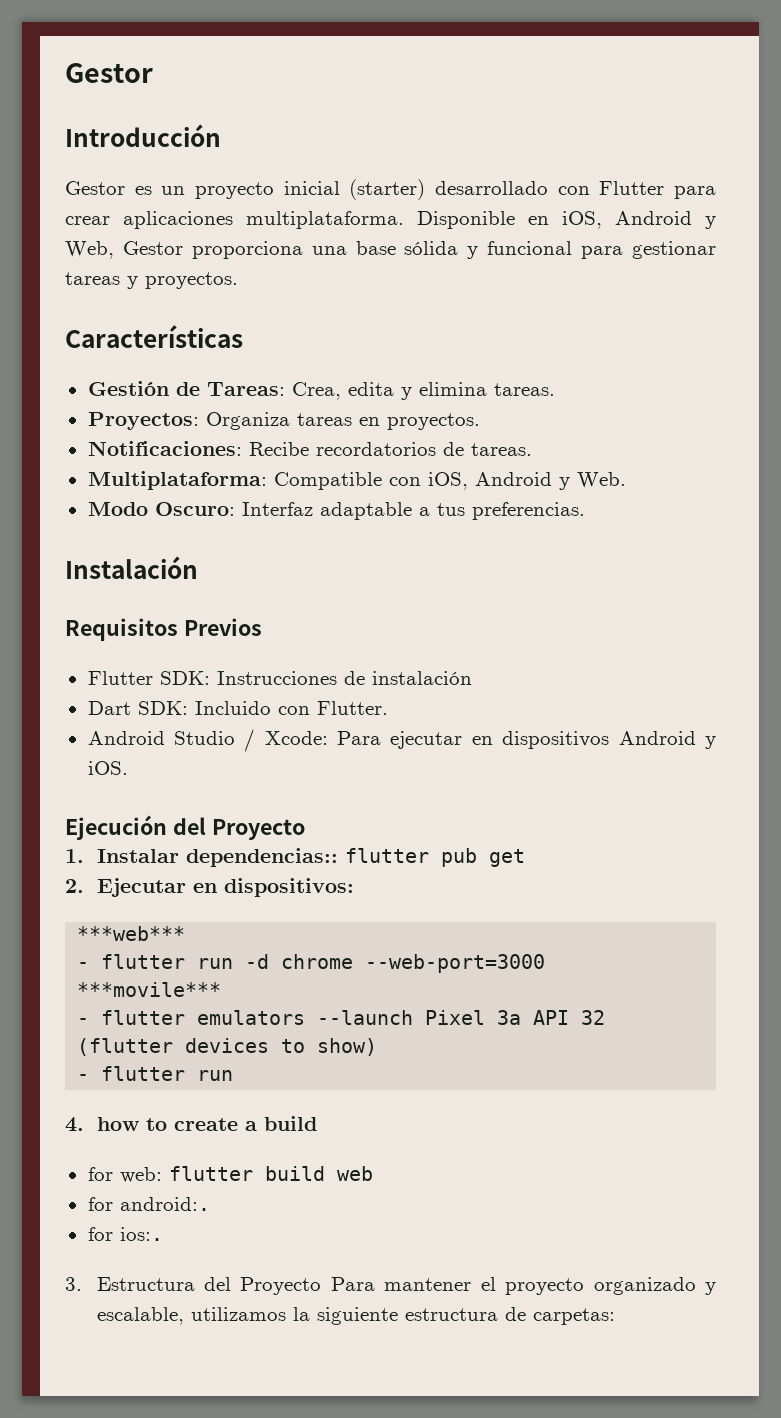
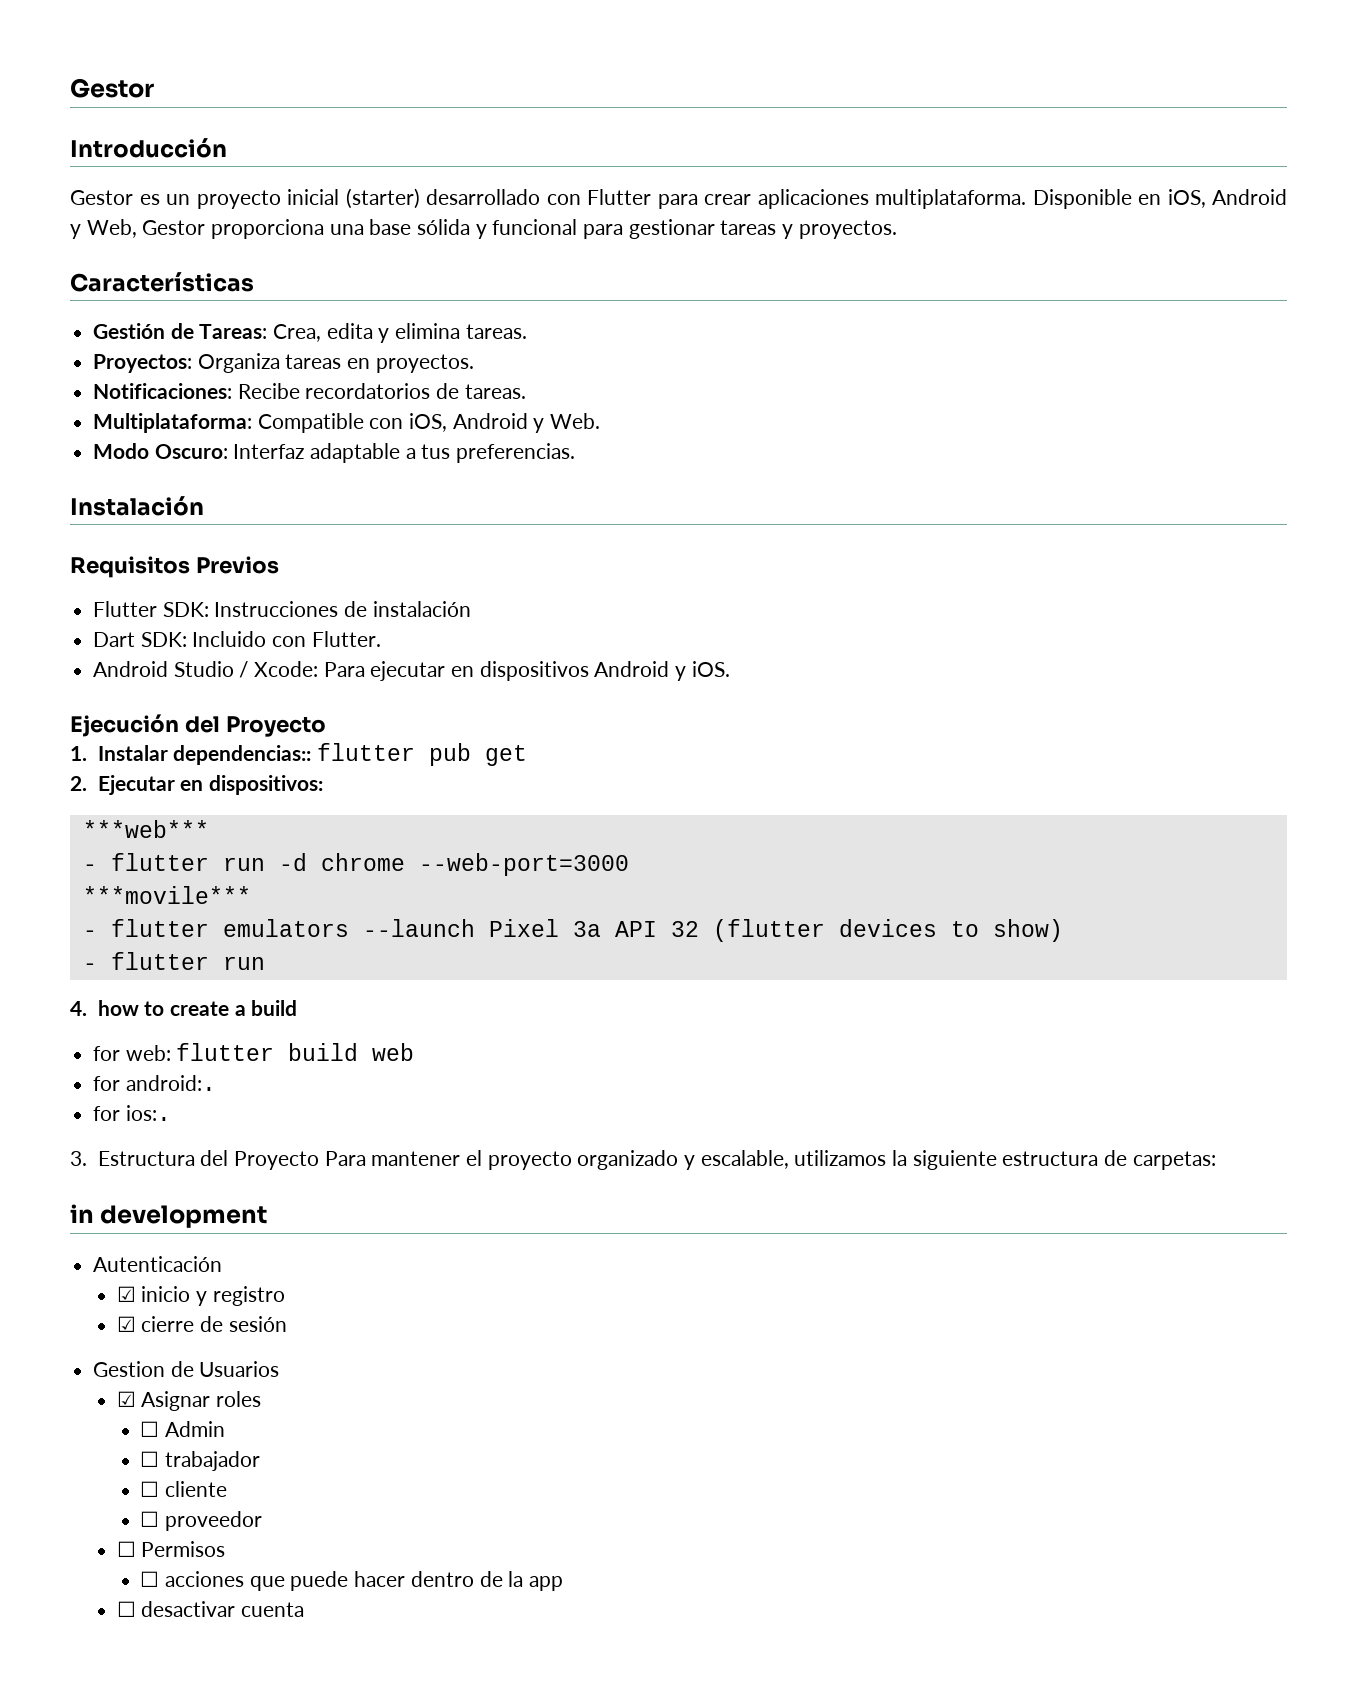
(615, 1316) none -> [70,1204,268,1228] [93,1256,223,1272] [116,1286,285,1306] [116,1316,287,1332] [93,1361,280,1377] [116,1391,262,1411] [140,1421,226,1437] [140,1451,261,1471] [140,1481,228,1497] [140,1511,263,1531] [116,1541,226,1557] [140,1571,563,1591] [116,1601,305,1617] // in development // Autenticación // ☑ inicio y registro // ☑ cierre de sesión // Gestion de Usuarios // ☑ Asignar roles // ☐ Admin // ☐ trabajador // ☐ cliente // ☐ proveedor // ☐ Permisos // ☐ acciones que puede hacer dentro de la app // ☐ desactivar cuenta

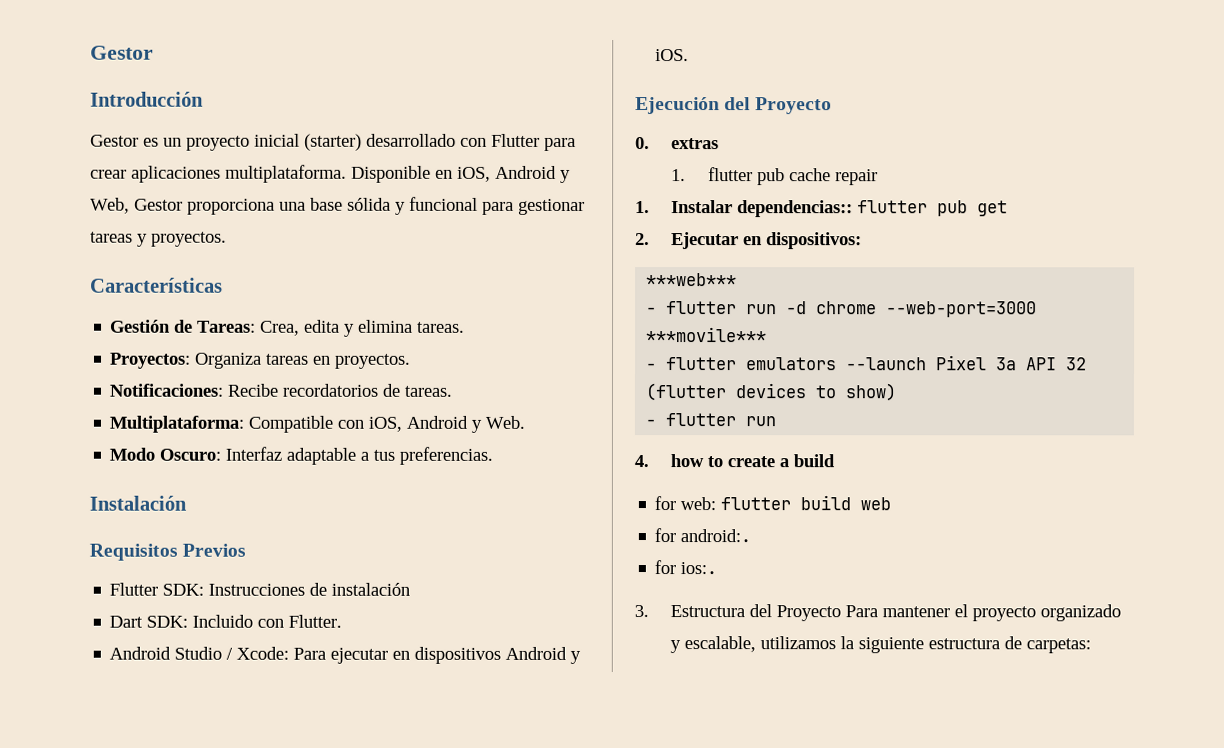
(326, 726) none -> [635,137,720,150] [671,167,878,186] // 0. extras // 1. flutter pub cache repair
[70,1204,268,1228] [93,1256,223,1272] [116,1286,285,1306] [116,1316,287,1332] [93,1361,280,1377] [116,1391,262,1411] [140,1421,226,1437] [140,1451,261,1471] [140,1481,228,1497] [140,1511,263,1531] [116,1541,226,1557] [140,1571,563,1591] [116,1601,305,1617] // in development // Autenticación // ☑ inicio y registro // ☑ cierre de sesión // Gestion de Usuarios // ☑ Asignar roles // ☐ Admin // ☐ trabajador // ☐ cliente // ☐ proveedor // ☐ Permisos // ☐ acciones que puede hacer dentro de la app // ☐ desactivar cuenta -> (1092, 646) none

